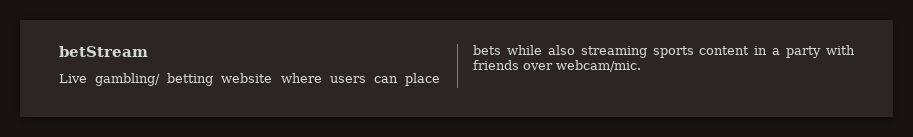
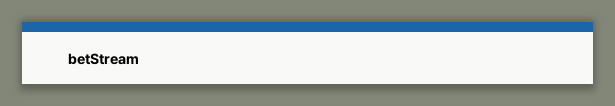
[59,73,441,86] [473,45,856,58] [473,60,641,72] // Live gambling/ betting website where users can place bets while also streaming sports content in a party with friends over webcam/mic. -> (139, 59) none

